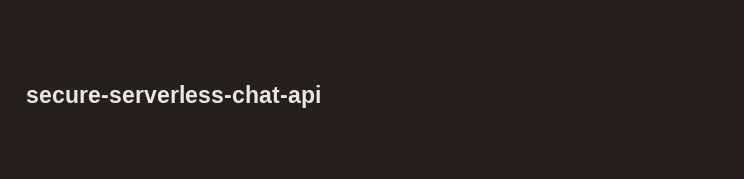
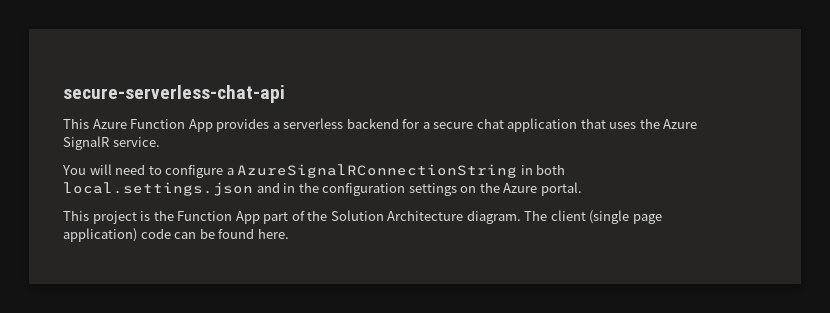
(321, 96) none -> [63,118,698,132] [63,136,160,150] [62,164,566,178] [63,182,582,196] [63,210,662,224] [63,228,289,242] // This Azure Function App provides a serverless backend for a secure chat application that uses the Azure SignalR service. // You will need to configure a AzureSignalRConnectionString in both local.settings.json and in the configuration settings on the Azure portal. // This project is the Function App part of the Solution Architecture diagram. The client (single page application) code can be found here.

